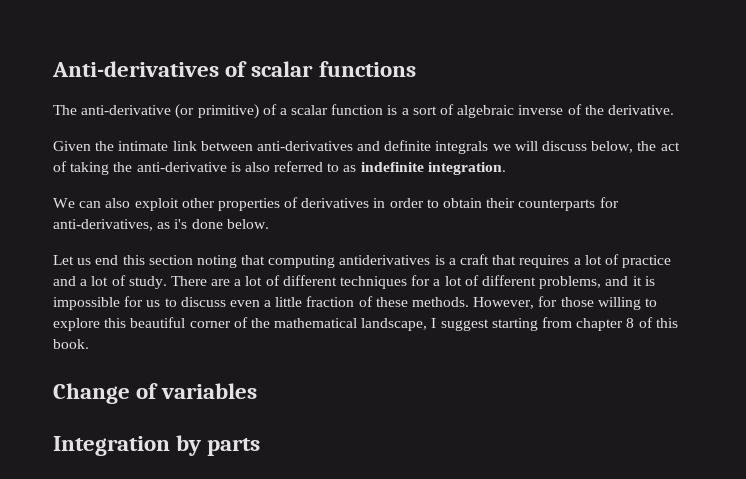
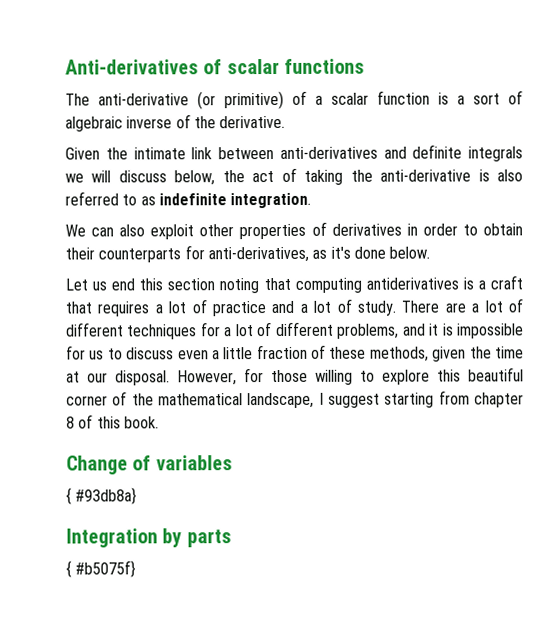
[174,219,188,229] i's -> [330,246,351,259] it's
[412,297,470,307] methods. -> [369,346,524,362] [66,370,170,386] methods, given the time at our disposal.
(258, 391) none -> [66,487,138,505] // { #93db8a}
(261, 447) none -> [66,560,137,578] // { #b5075f}

